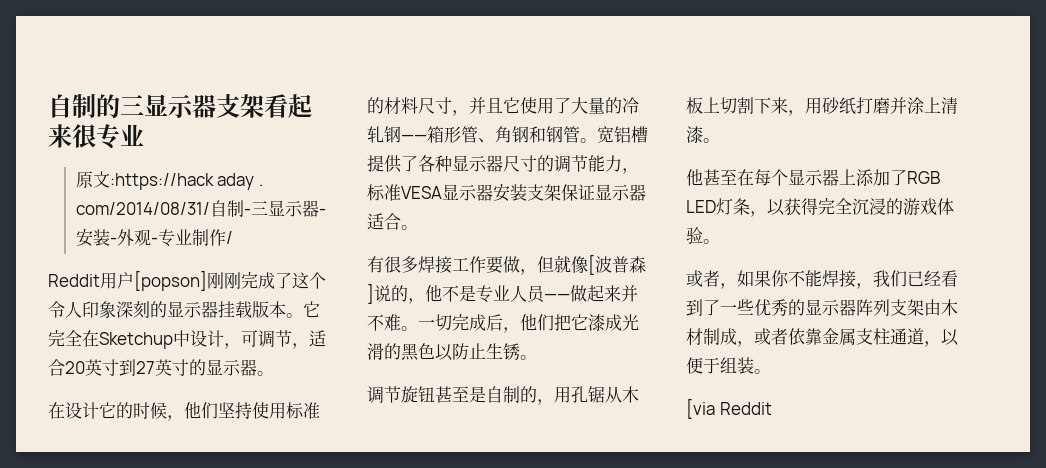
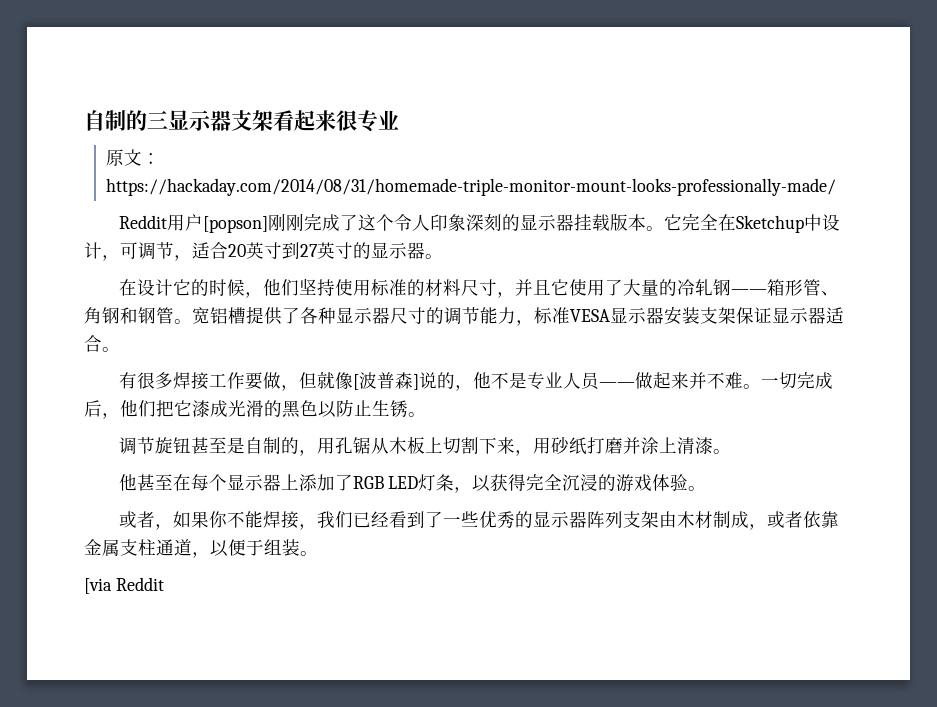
[109,173,263,190] [75,200,326,217] [75,229,233,247] :https://hack aday . com/2014/08/31/自制-三显示器-安装-外观-专业制作/ -> [142,153,161,164] [106,178,837,196] ：https://hackaday.com/2014/08/31/homemade-triple-monitor-mount-looks-professionally-made/

